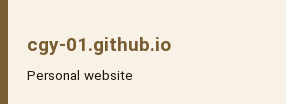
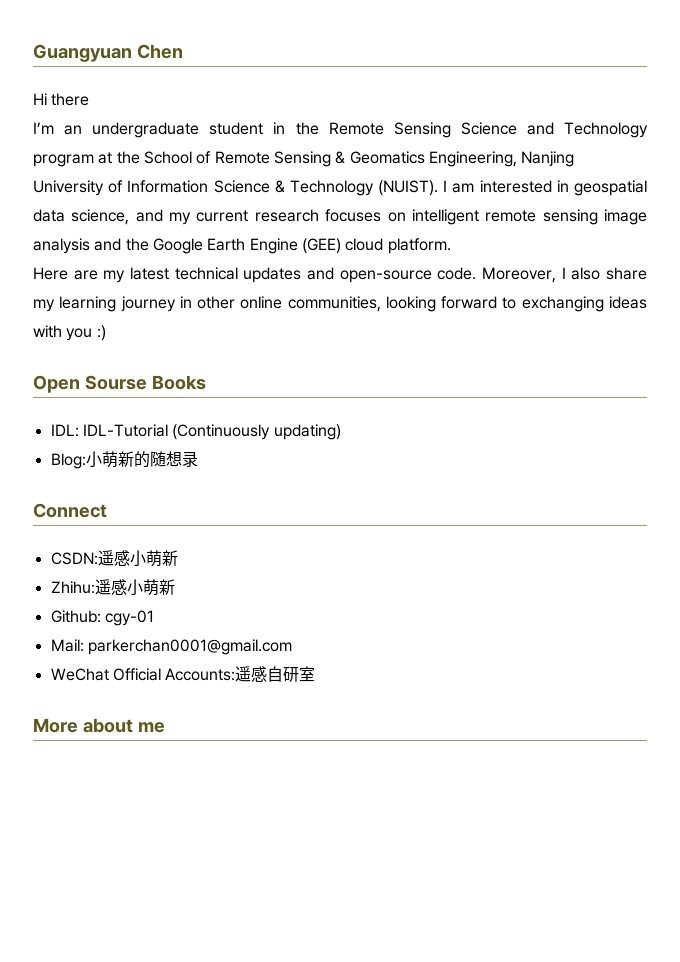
[27,37,171,55] [27,70,133,80] cgy-01.github.io // Personal website -> [33,44,183,62] [33,93,90,106] [33,122,649,138] [33,151,575,167] [33,180,647,196] [33,209,648,225] [33,238,451,254] [33,267,647,283] [33,296,647,312] [33,325,106,341] [33,375,206,393] [50,424,341,440] [50,451,198,469] [33,503,107,518] [50,550,178,567] [50,579,175,596] [50,610,154,626] [50,639,292,655] [50,666,316,682] [33,718,165,733] Guangyuan Chen // Hi there // I’m an undergraduate student in the Remote Sensing Science and Technology program at the School of Remote Sensing & Geomatics Engineering, Nanjing University of Information Science & Technology (NUIST). I am interested in geospatial data science, and my current research focuses on intelligent remote sensing image analysis and the Google Earth Engine (GEE) cloud platform. // Here are my latest technical updates and open-source code. Moreover, I also share my learning journey in other online communities, looking forward to exchanging ideas with you :) // Open Sourse Books // IDL: IDL-Tutorial (Continuously updating) // Blog:小萌新的随想录 // Connect // CSDN:遥感小萌新 // Zhihu:遥感小萌新 // Github: cgy-01 // Mail: parkerchan0001@gmail.com // WeChat Official Accounts:遥感自研室 // More about me

